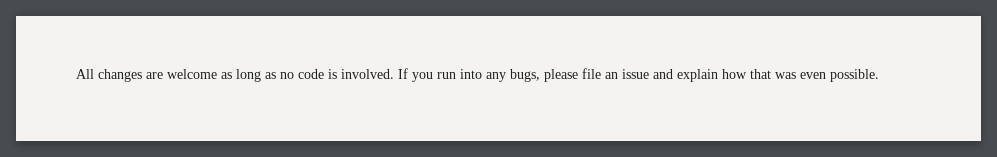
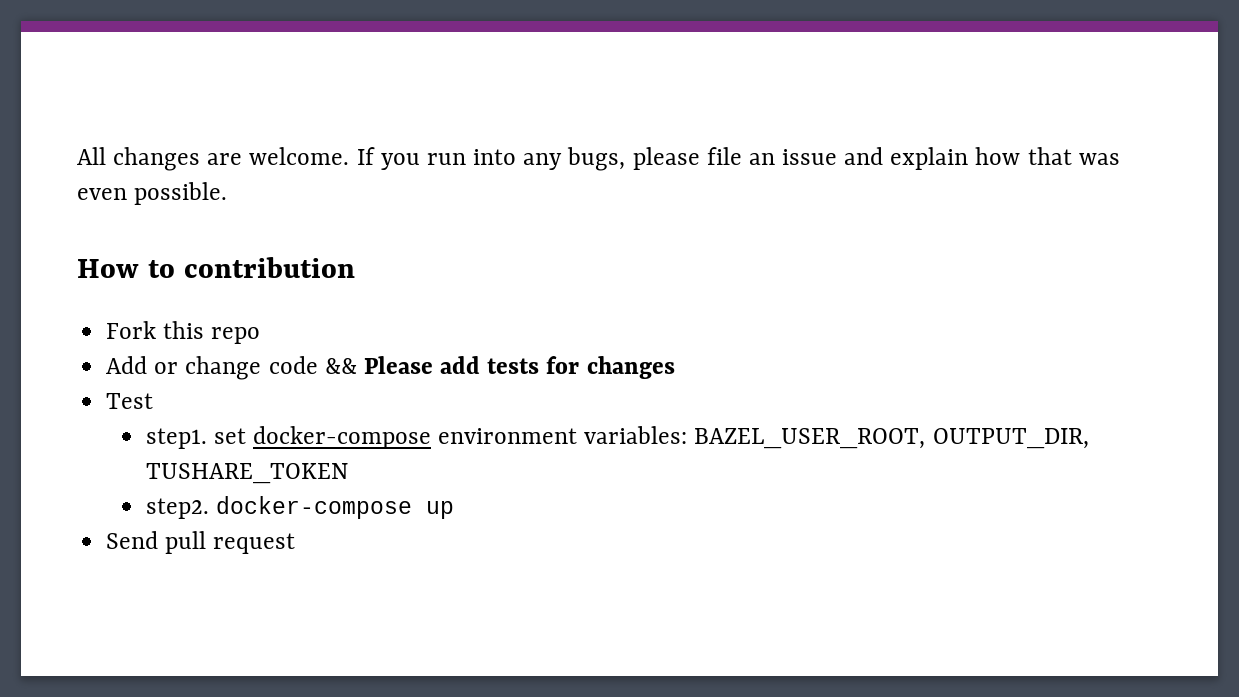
[167,69,394,82] welcome as long as no code is involved. -> [249,147,350,165] welcome.
(879, 75) none -> [77,257,355,278] [106,321,261,344] [106,356,675,380] [106,393,154,409] [145,426,1089,449] [145,463,348,484] [145,496,454,519] [106,531,296,554] // How to contribution // Fork this repo // Add or change code && Please add tests for changes // Test // step1. set docker-compose environment variables: BAZEL_USER_ROOT, OUTPUT_DIR, TUSHARE_TOKEN // step2. docker-compose up // Send pull request

